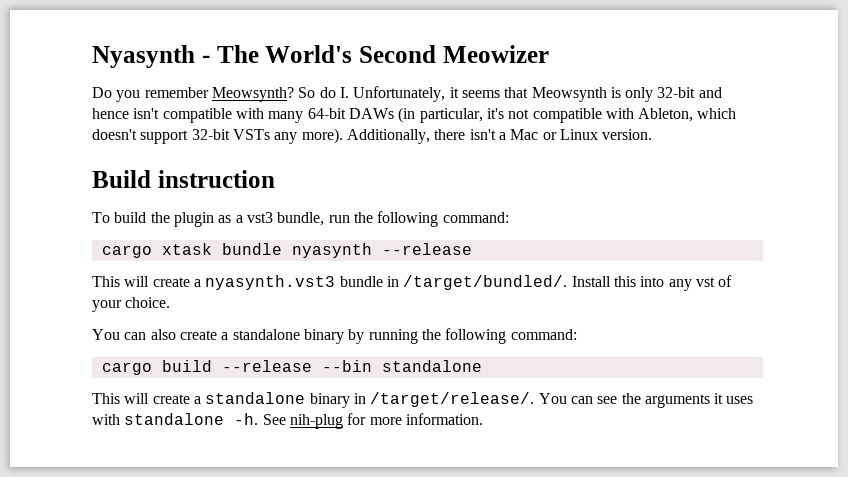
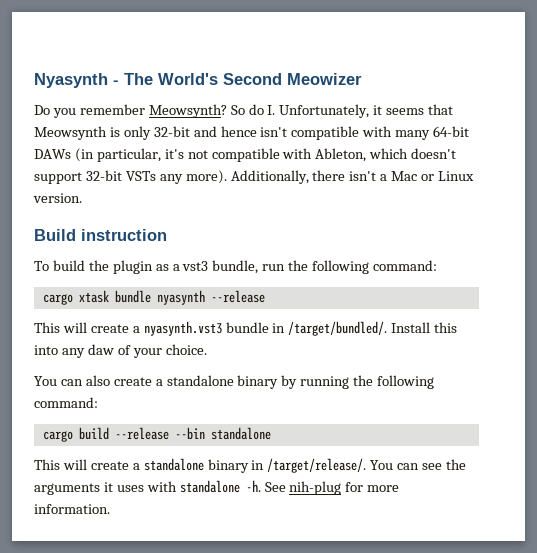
[695,277,715,287] vst -> [87,344,114,355] daw

